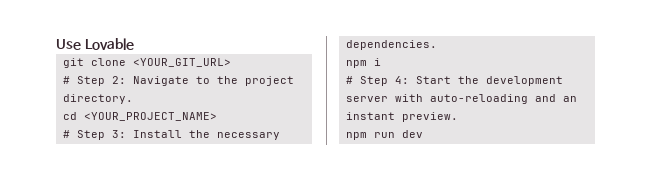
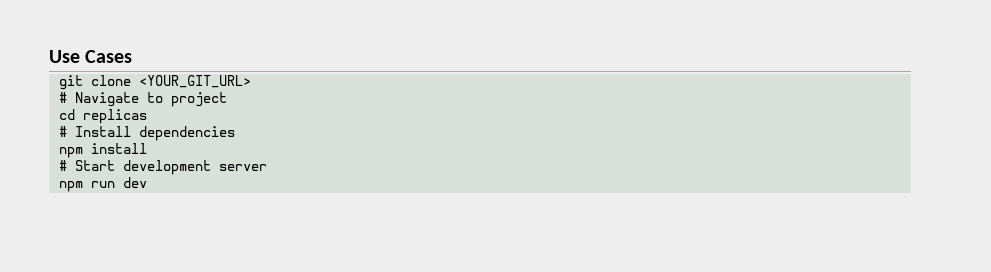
[84,38,134,50] Lovable -> [85,50,133,63] Cases
[76,76,126,86] Step 2: -> (67, 97) none
[216,76,238,84] the -> (163, 97) none
[62,94,133,104] directory. -> (227, 99) none
[83,112,217,121] [62,130,280,140] [345,40,437,50] [345,58,381,68] [345,76,563,86] [345,94,577,104] [345,112,458,122] <YOUR_PROJECT_NAME> // # Step 3: Install the necessary dependencies. // npm i // # Step 4: Start the development server with auto-reloading and an instant preview. -> [82,109,147,124] [58,126,235,141] [58,143,147,158] [58,160,267,175] replicas // # Install dependencies // npm install // # Start development server

